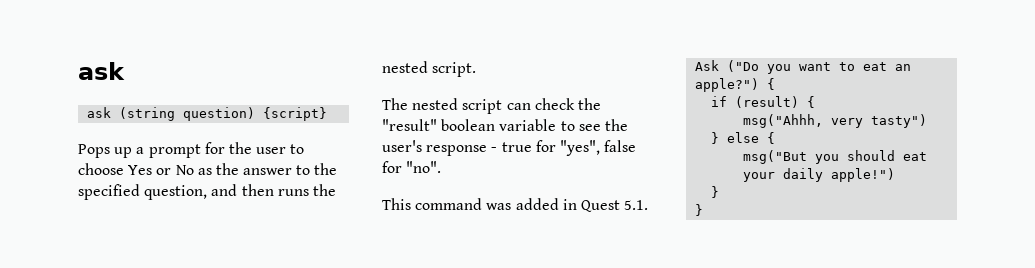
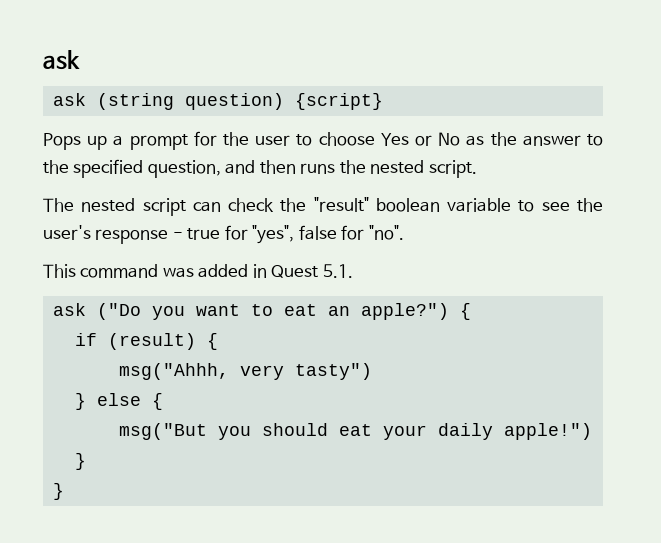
[695,60,720,71] Ask -> [52,303,86,316] ask

